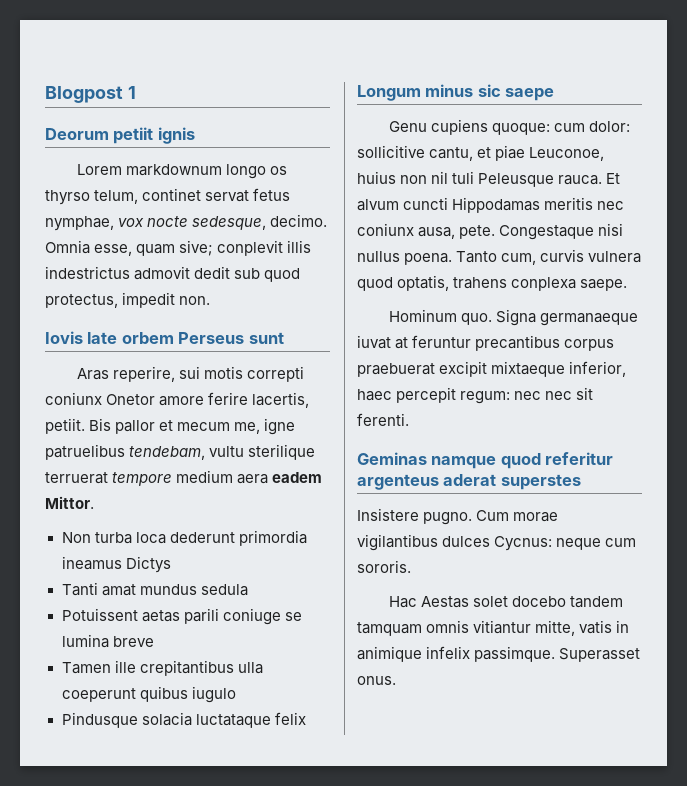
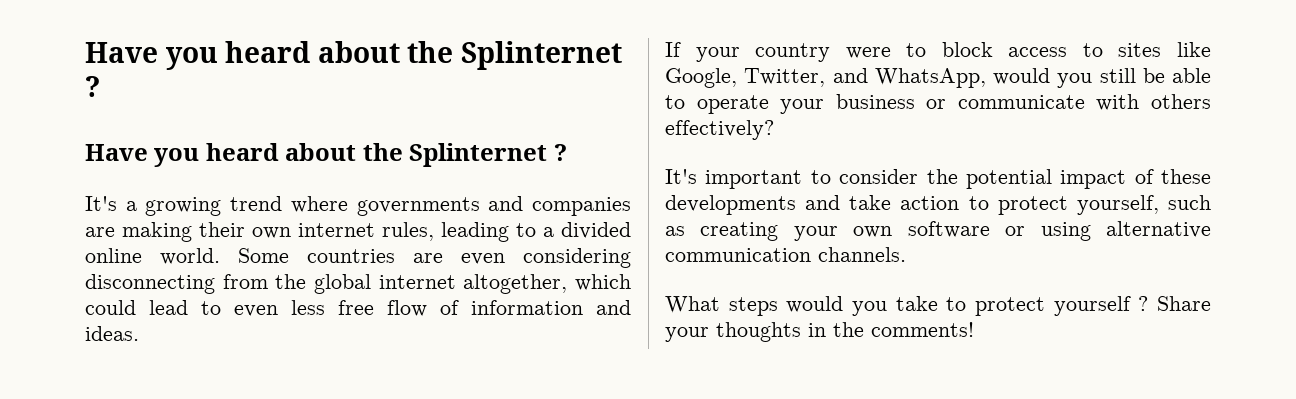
[45,86,136,103] [45,127,195,144] [77,164,288,179] [45,188,291,205] [45,214,328,231] [45,240,312,256] [45,266,301,282] [45,292,211,308] [45,331,284,344] [77,366,305,382] [45,392,310,408] [45,418,296,435] [45,444,316,460] [45,470,323,486] [45,496,94,509] [61,530,307,546] [61,556,171,573] [61,582,248,596] [61,608,302,625] [61,634,154,648] [61,660,263,676] [61,686,236,703] [61,712,306,728] [357,84,555,101] [389,119,631,135] [357,145,605,161] [357,171,621,187] [357,197,625,213] [357,223,624,240] [357,249,642,265] [357,275,628,291] [389,309,639,326] [357,335,615,351] [357,361,627,377] [357,387,594,404] [357,413,409,426] [357,452,614,469] [357,474,581,490] [357,508,559,525] [357,534,637,551] [357,560,411,573] [389,596,624,608] [357,620,630,636] [357,646,641,662] [357,676,396,685] Blogpost 1 // Deorum petiit ignis // Lorem markdownum longo os thyrso telum, continet servat fetus nymphae, vox nocte sedesque, decimo. Omnia esse, quam sive; conplevit illis indestrictus admovit dedit sub quod protectus, impedit non. // Iovis late orbem Perseus sunt // Aras reperire, sui motis correpti coniunx Onetor amore ferire lacertis, petiit. Bis pallor et mecum me, igne patruelibus tendebam, vultu sterilique terruerat tempore medium aera eadem Mittor. // Non turba loca dederunt primordia ineamus Dictys // Tanti amat mundus sedula // Potuissent aetas parili coniuge se lumina breve // Tamen ille crepitantibus ulla coeperunt quibus iugulo // Pindusque solacia luctataque felix // Longum minus sic saepe // Genu cupiens quoque: cum dolor: sollicitive cantu, et piae Leuconoe, huius non nil tuli Peleusque rauca. Et alvum cuncti Hippodamas meritis nec coniunx ausa, pete. Congestaque nisi nullus poena. Tanto cum, curvis vulnera quod optatis, trahens conplexa saepe. // Hominum quo. Signa germanaeque iuvat at feruntur precantibus corpus praebuerat excipit mixtaeque inferior, haec percepit regum: nec nec sit ferenti. // Geminas namque quod referitur argenteus aderat superstes // Insistere pugno. Cum morae vigilantibus dulces Cycnus: neque cum sororis. // Hac Aestas solet docebo tandem tamquam omnis vitiantur mitte, vatis in animique infelix passimque. Superasset onus. -> [85,41,622,70] [85,76,100,97] [85,143,567,167] [85,196,631,216] [85,222,631,242] [85,248,631,268] [85,274,631,294] [85,300,631,317] [85,326,139,341] [665,42,1211,62] [665,68,1211,88] [665,94,1211,114] [665,120,774,140] [665,169,1211,189] [665,195,1211,215] [665,221,1211,241] [665,247,906,262] [665,296,1211,316] [665,322,974,342] Have you heard about the Splinternet ? // Have you heard about the Splinternet ? // It's a growing trend where governments and companies are making their own internet rules, leading to a divided online world. Some countries are even considering disconnecting from the global internet altogether, which could lead to even less free flow of information and ideas. // If your country were to block access to sites like Google, Twitter, and WhatsApp, would you still be able to operate your business or communicate with others effectively? // It's important to consider the potential impact of these developments and take action to protect yourself, such as creating your own software or using alternative communication channels. // What steps would you take to protect yourself ? Share your thoughts in the comments!

